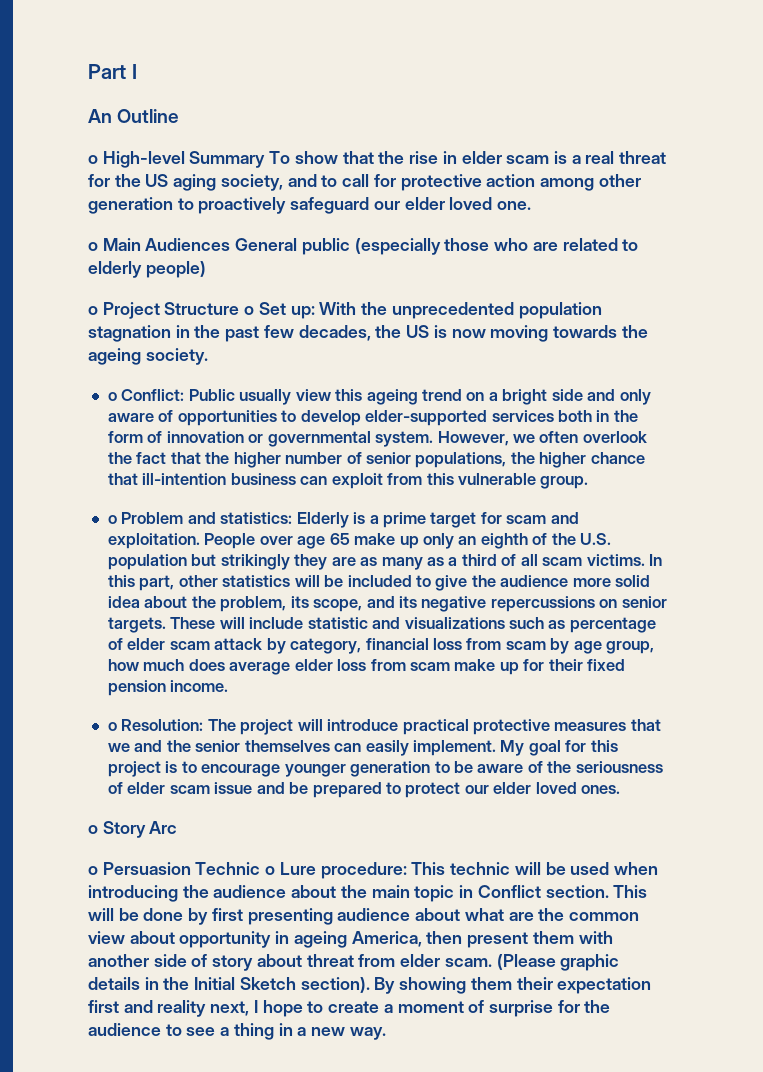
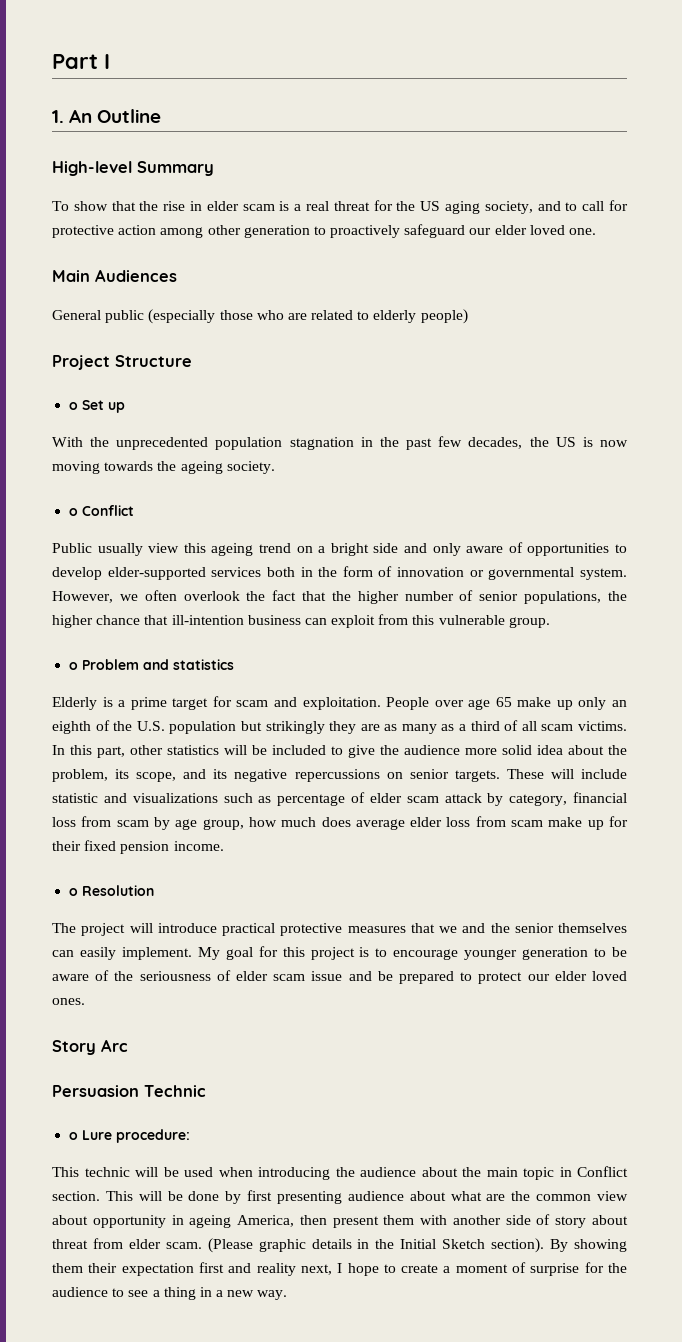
(137, 71) none -> [52,110,64,123] 1.
[88,155,98,164] o -> (162, 116) none
(266, 159) none -> (214, 168) //
[88,242,98,251] o -> (597, 231) none
(231, 244) none -> (177, 275) //
[88,306,98,315] o -> (468, 316) none
(240, 308) none -> (192, 361) //
[290,306,315,319] up: -> [108,402,126,413] up //
[121,389,185,401] Conflict: -> [82,505,135,516] Conflict //
[220,512,293,524] statistics: -> [173,659,235,670] statistics //
[121,719,204,731] Resolution: -> [82,885,155,896] Resolution //
[88,825,98,834] o -> (85, 1001) none
[88,866,98,875] o -> (128, 1045) none
(261, 868) none -> (206, 1091) //
(407, 870) none -> (191, 1136) //

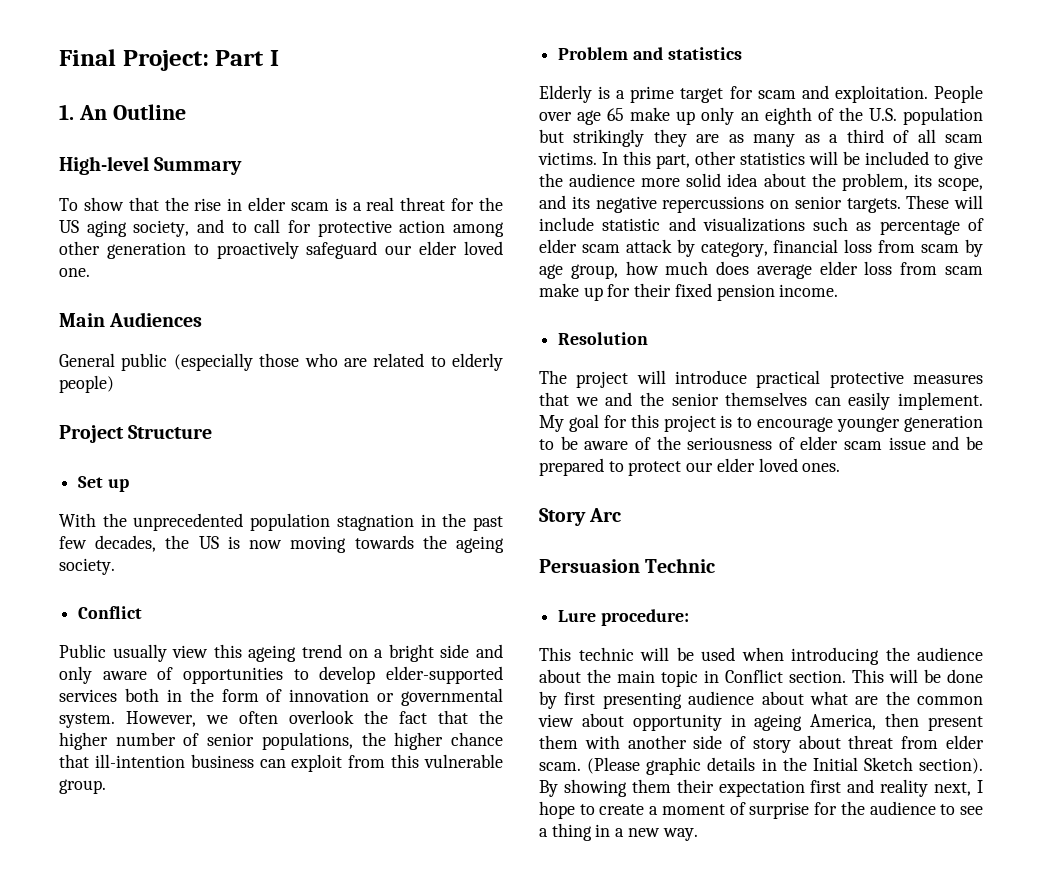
(52, 61) none -> [59,49,209,71] Final Project:
[69,402,79,410] o -> (213, 432) none
[69,508,79,516] o -> (115, 566) none
[69,662,79,670] o -> (106, 786) none
[69,888,79,896] o -> (839, 290) none
[69,1132,79,1140] o -> (716, 565) none

